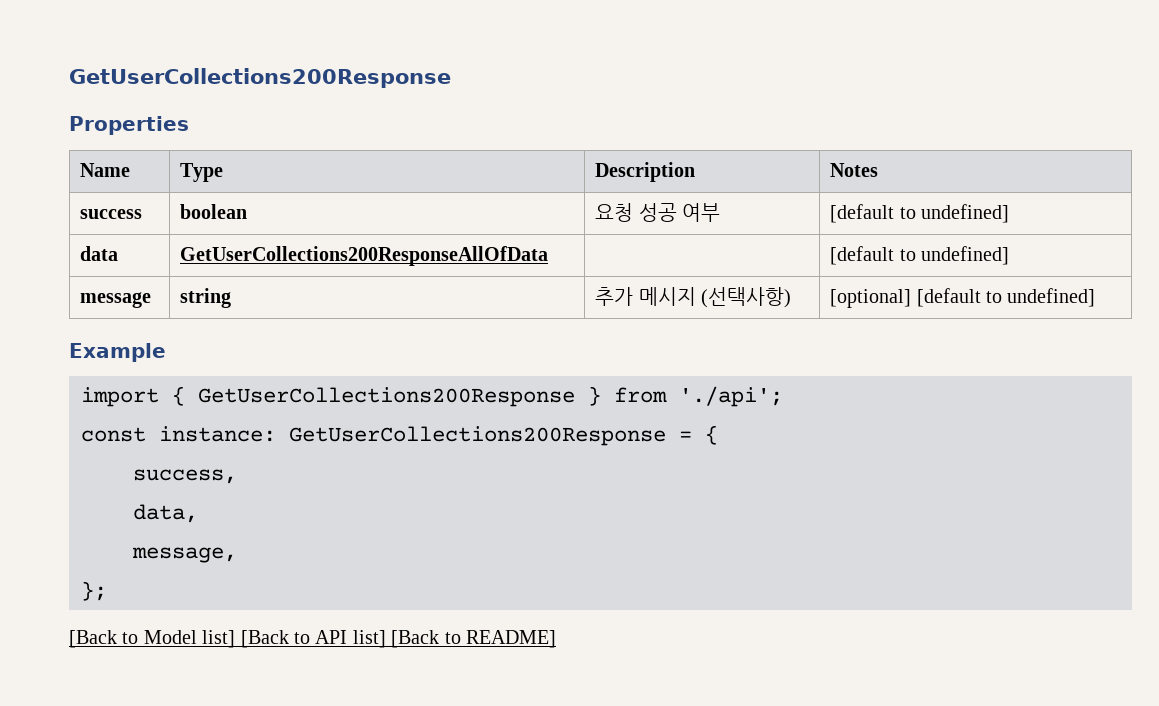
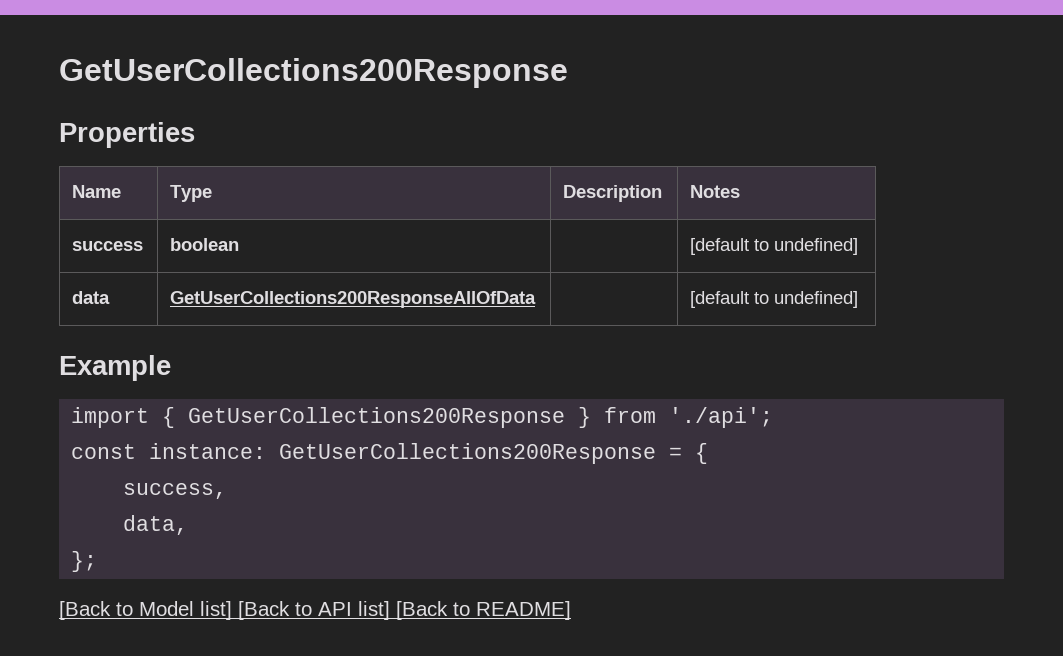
[595,203,720,222] 요청 성공 여부 -> (240, 244) none
[80,292,152,308] [180,288,232,308] [595,287,791,308] [830,288,1096,308] // message | string | 추가 메시지 (선택사항) | [optional] [default to undefined] -> (859, 299) none
[132,547,237,563] // message, -> (189, 525) none

